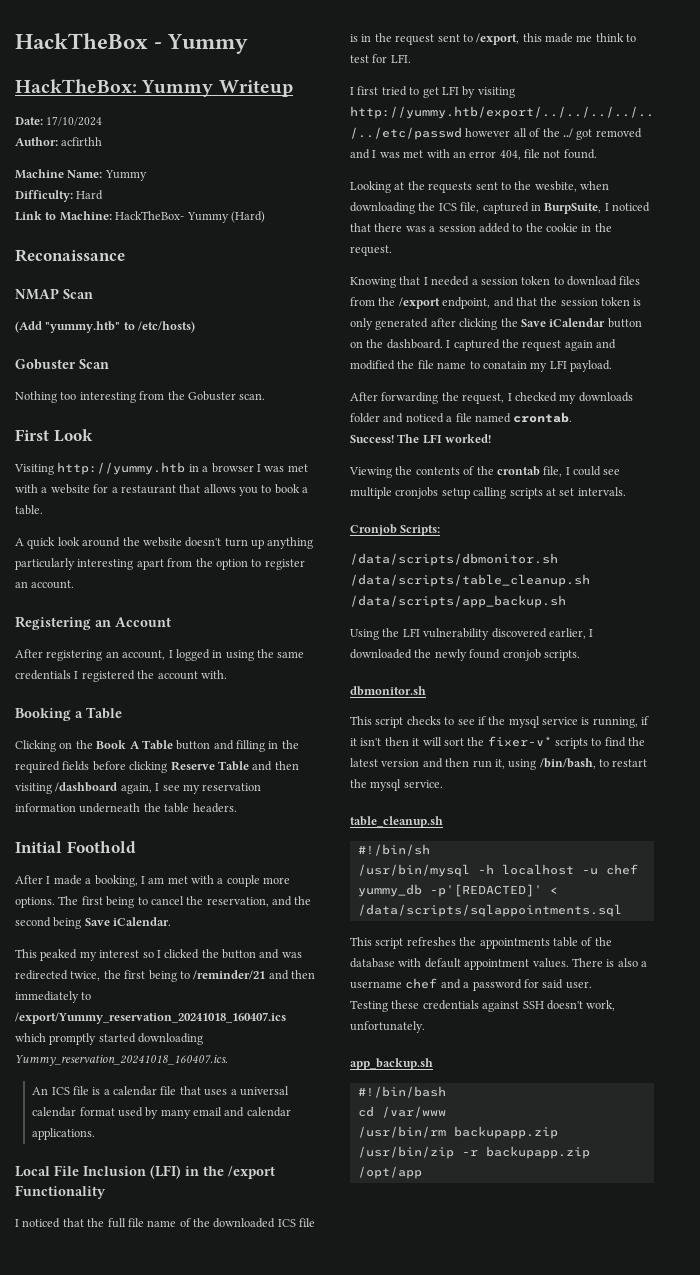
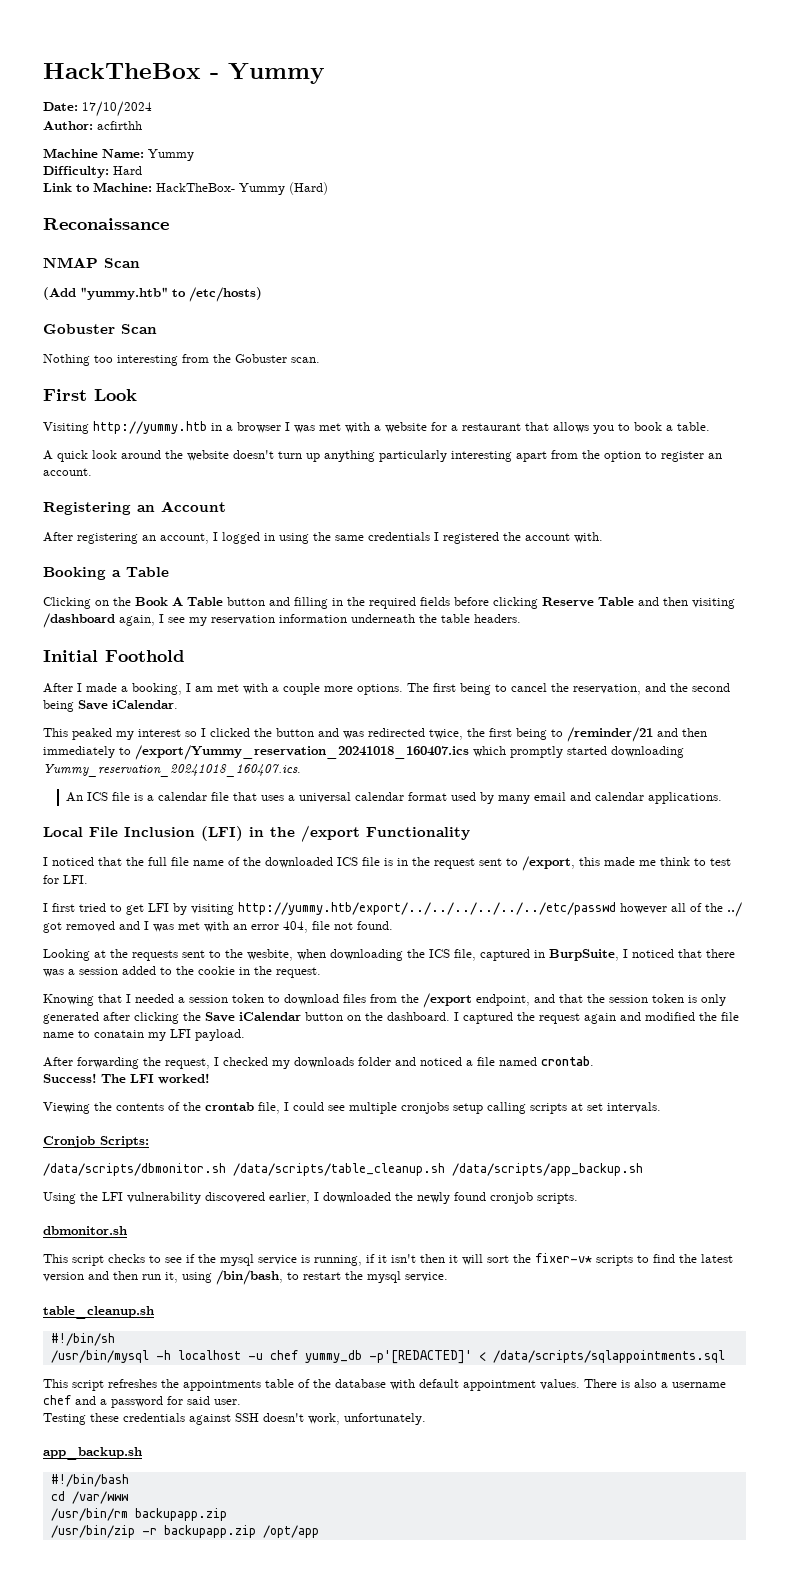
[15,79,293,97] // HackTheBox: Yummy Writeup -> (325, 73) none

